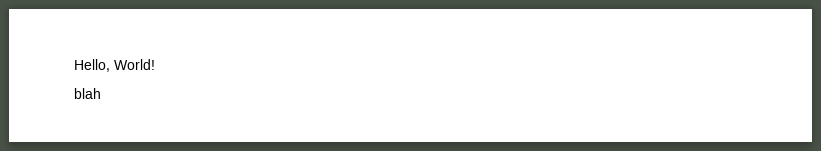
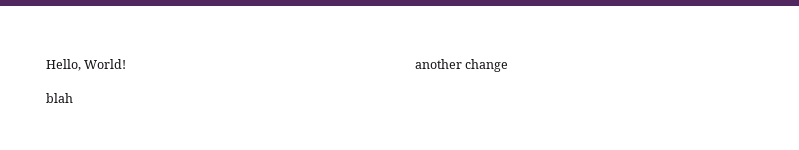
(101, 93) none -> [415,59,509,72] // another change

